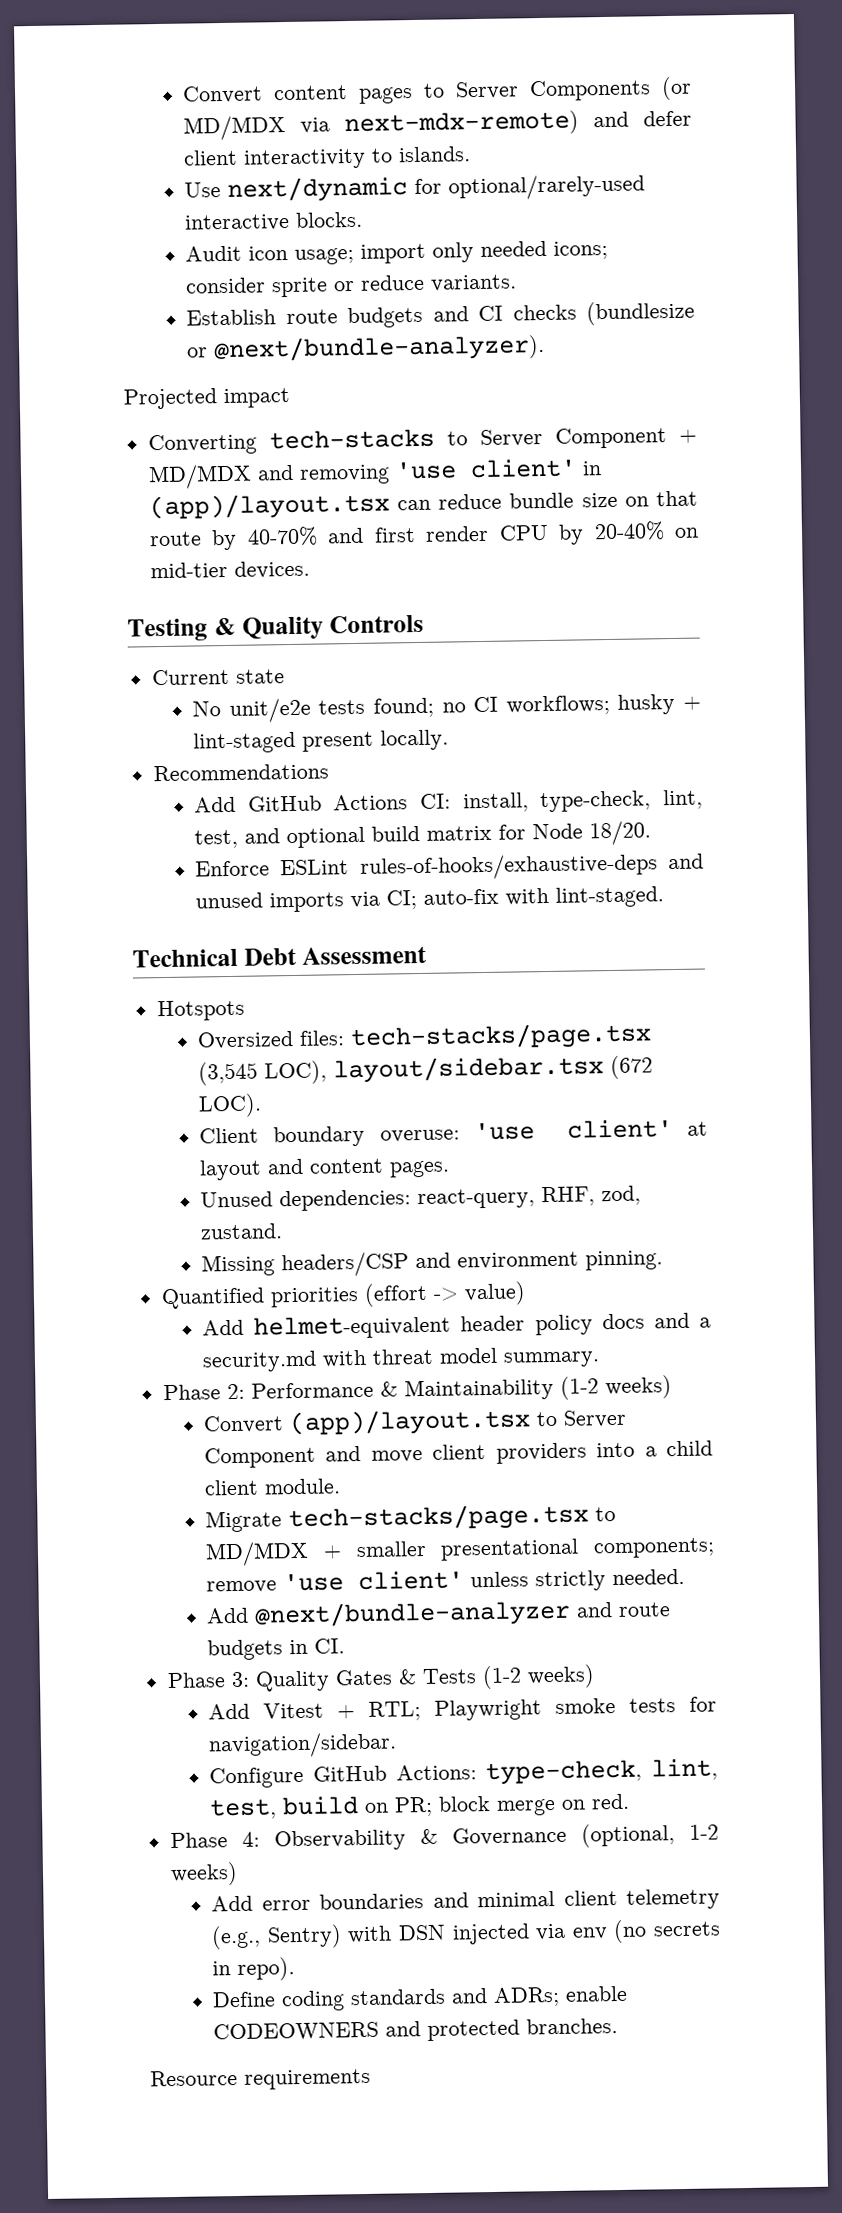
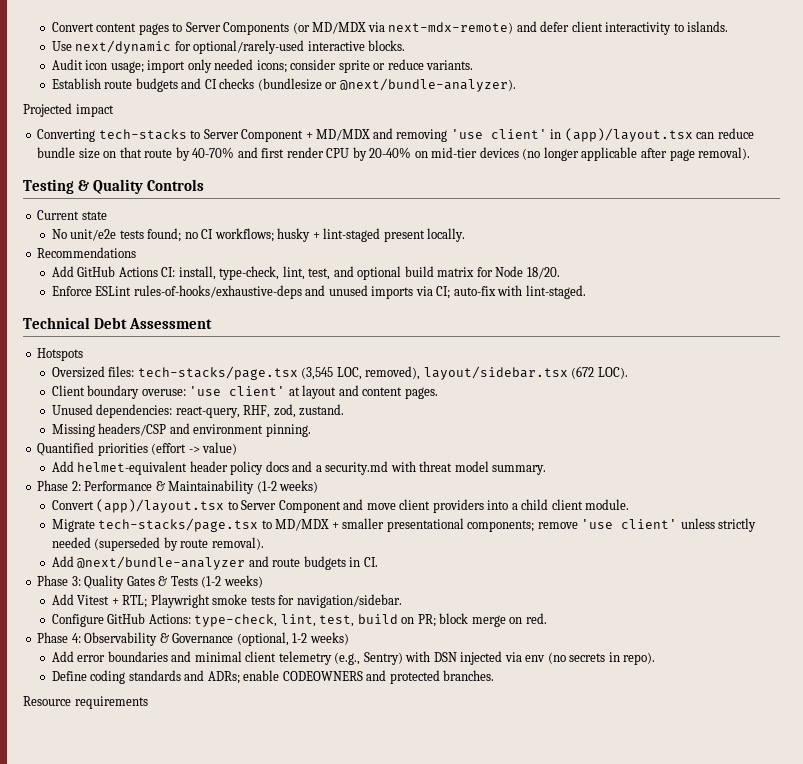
[233,560,310,579] devices. -> [479,147,751,161] devices (no longer applicable after page removal).
[264,1060,328,1085] LOC), -> [336,366,421,380] LOC, removed),
[612,1568,686,1586] needed. -> [51,537,264,551] needed (superseded by route removal).

